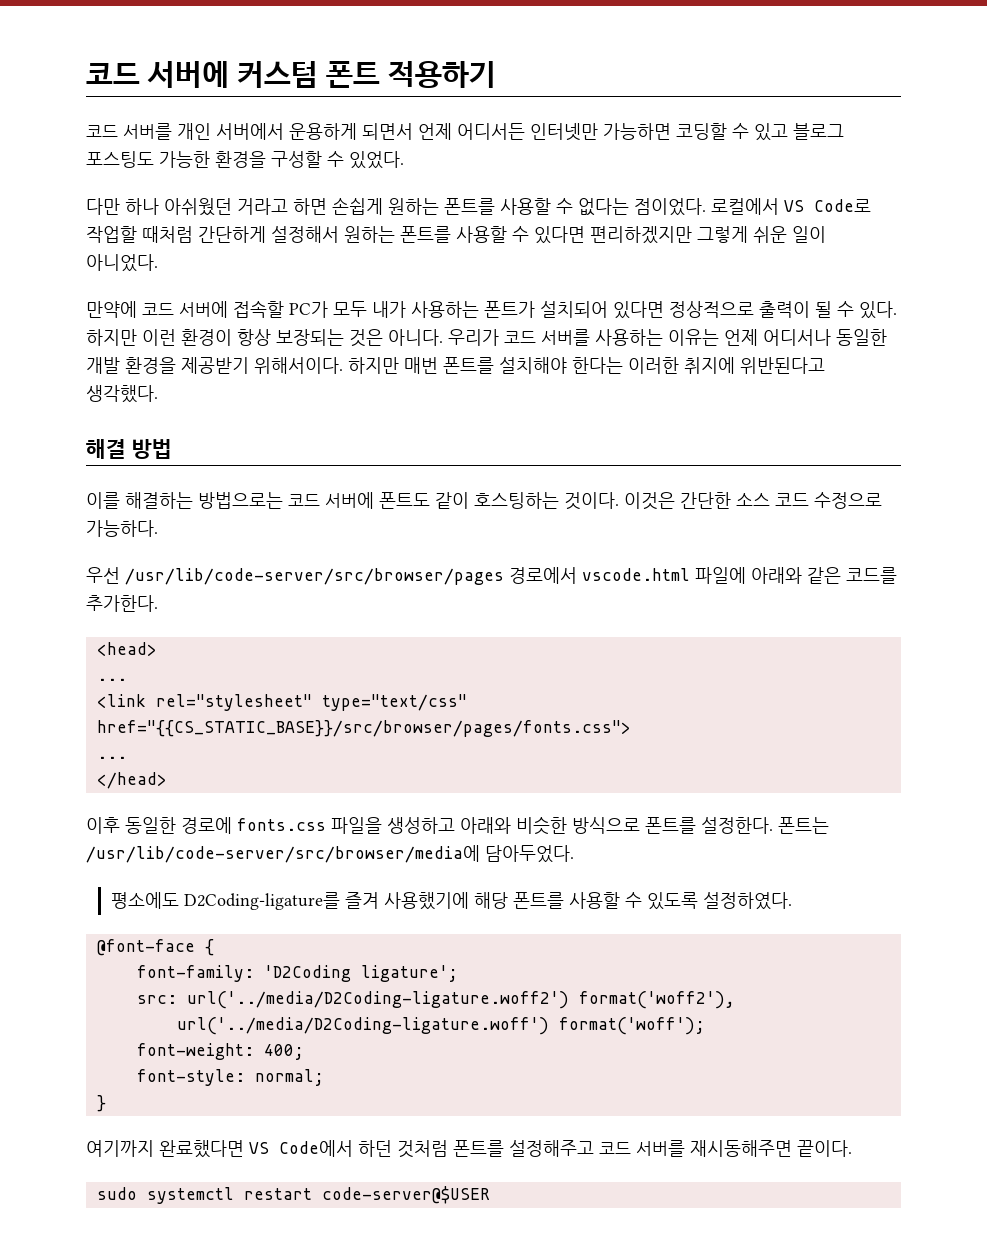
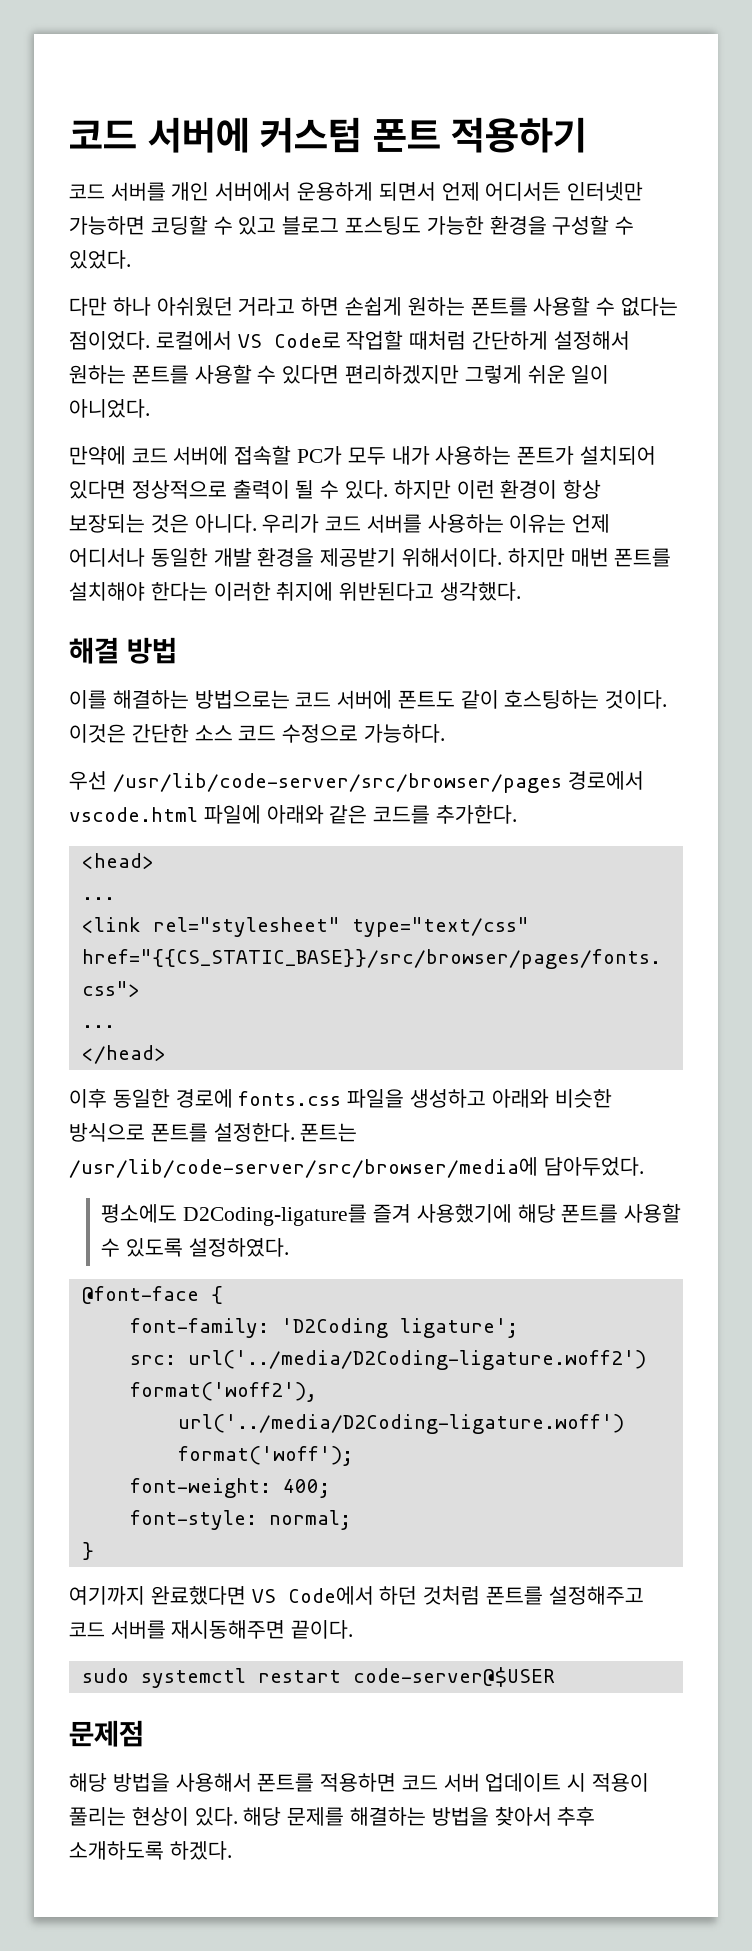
(490, 1195) none -> [69,1720,144,1747] [69,1773,649,1792] [69,1806,596,1826] [69,1841,232,1860] // 문제점 // 해당 방법을 사용해서 폰트를 적용하면 코드 서버 업데이트 시 적용이 풀리는 현상이 있다. 해당 문제를 해결하는 방법을 찾아서 추후 소개하도록 하겠다.

